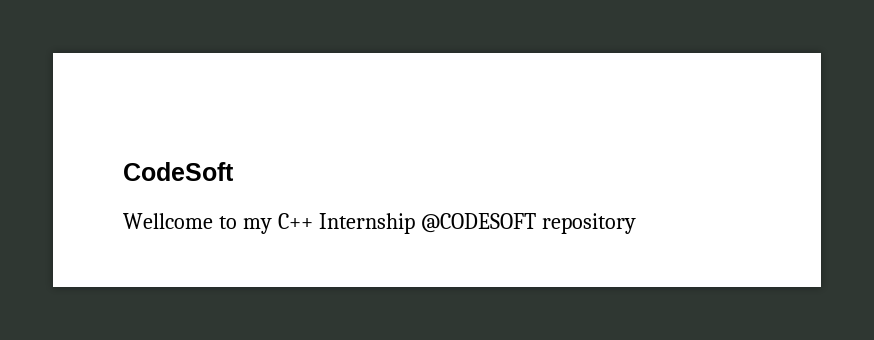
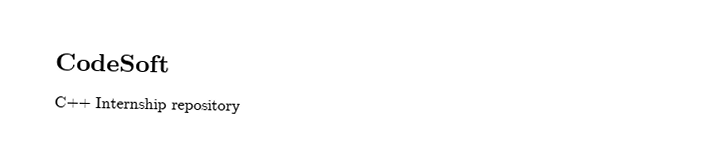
[123,213,272,234] Wellcome to my -> (170, 63) none
[420,213,536,233] @CODESOFT -> (167, 105) none

